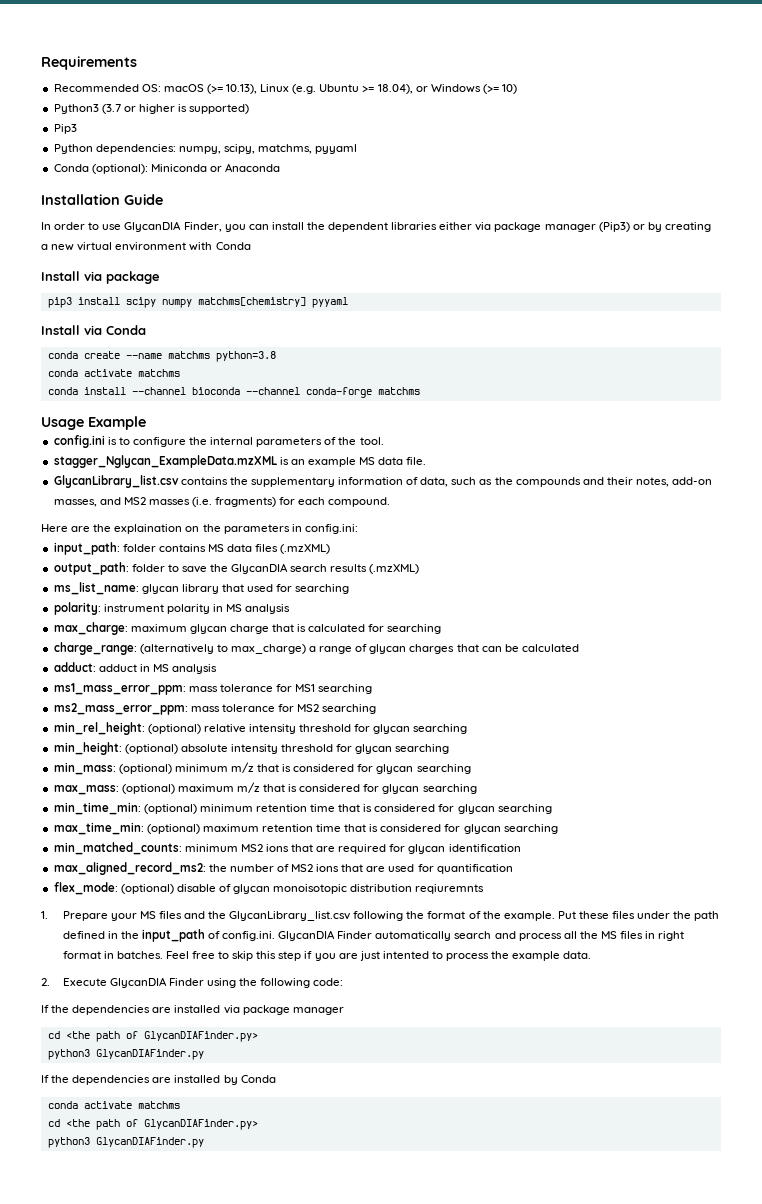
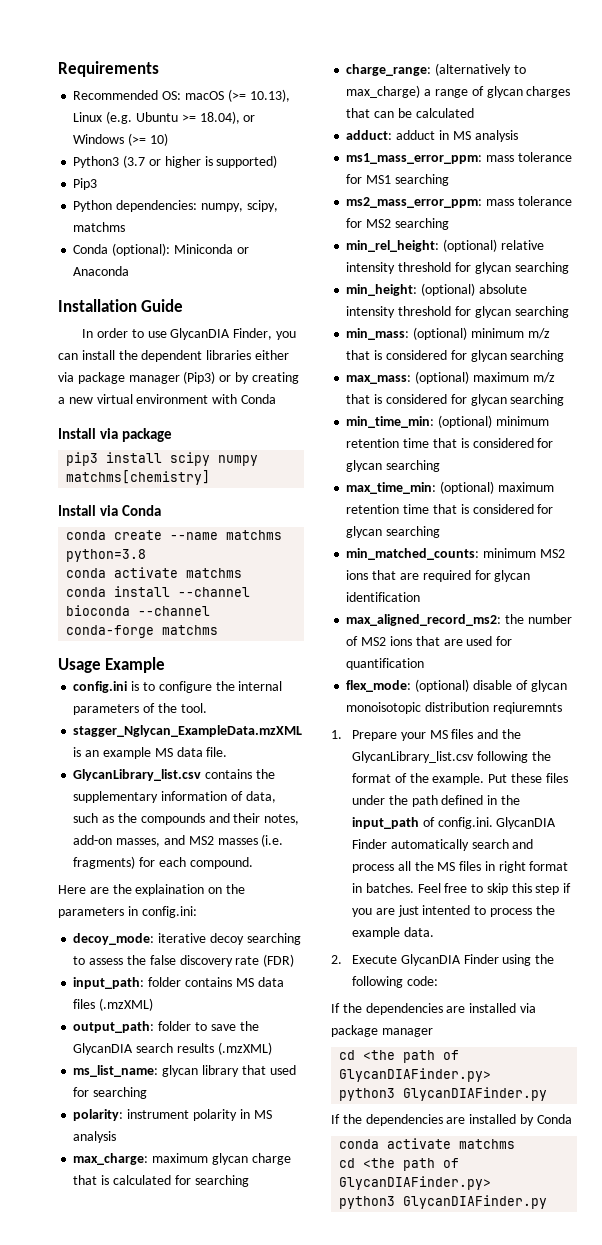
[258,144,358,154] matchms, pyyaml -> [73,222,126,232] matchms
[311,297,348,308] pyyaml -> (211, 477) none
(358, 529) none -> [73,933,301,945] [73,954,295,967] // decoy_mode: iterative decoy searching to assess the false discovery rate (FDR)

